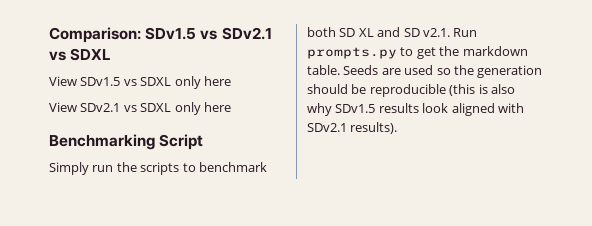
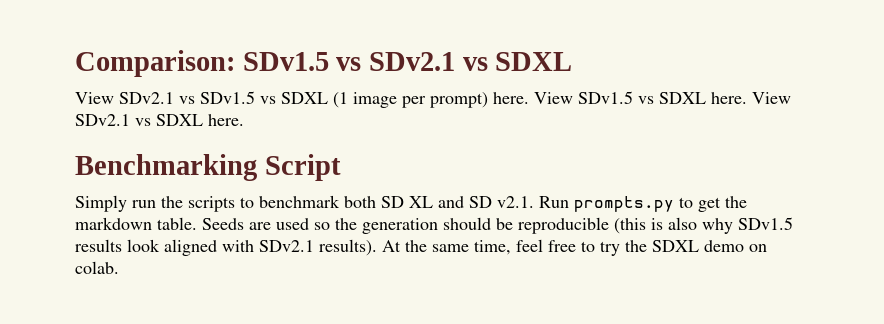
[80,76,231,89] SDv1.5 vs SDXL only here // -> [119,91,747,108] SDv2.1 vs SDv1.5 vs SDXL (1 image per prompt) here. View SDv1.5 vs SDXL here.
[174,102,231,115] only here -> [208,114,244,126] here.
(398, 128) none -> [382,239,767,256] [75,261,119,274] At the same time, feel free to try the SDXL demo on colab.

